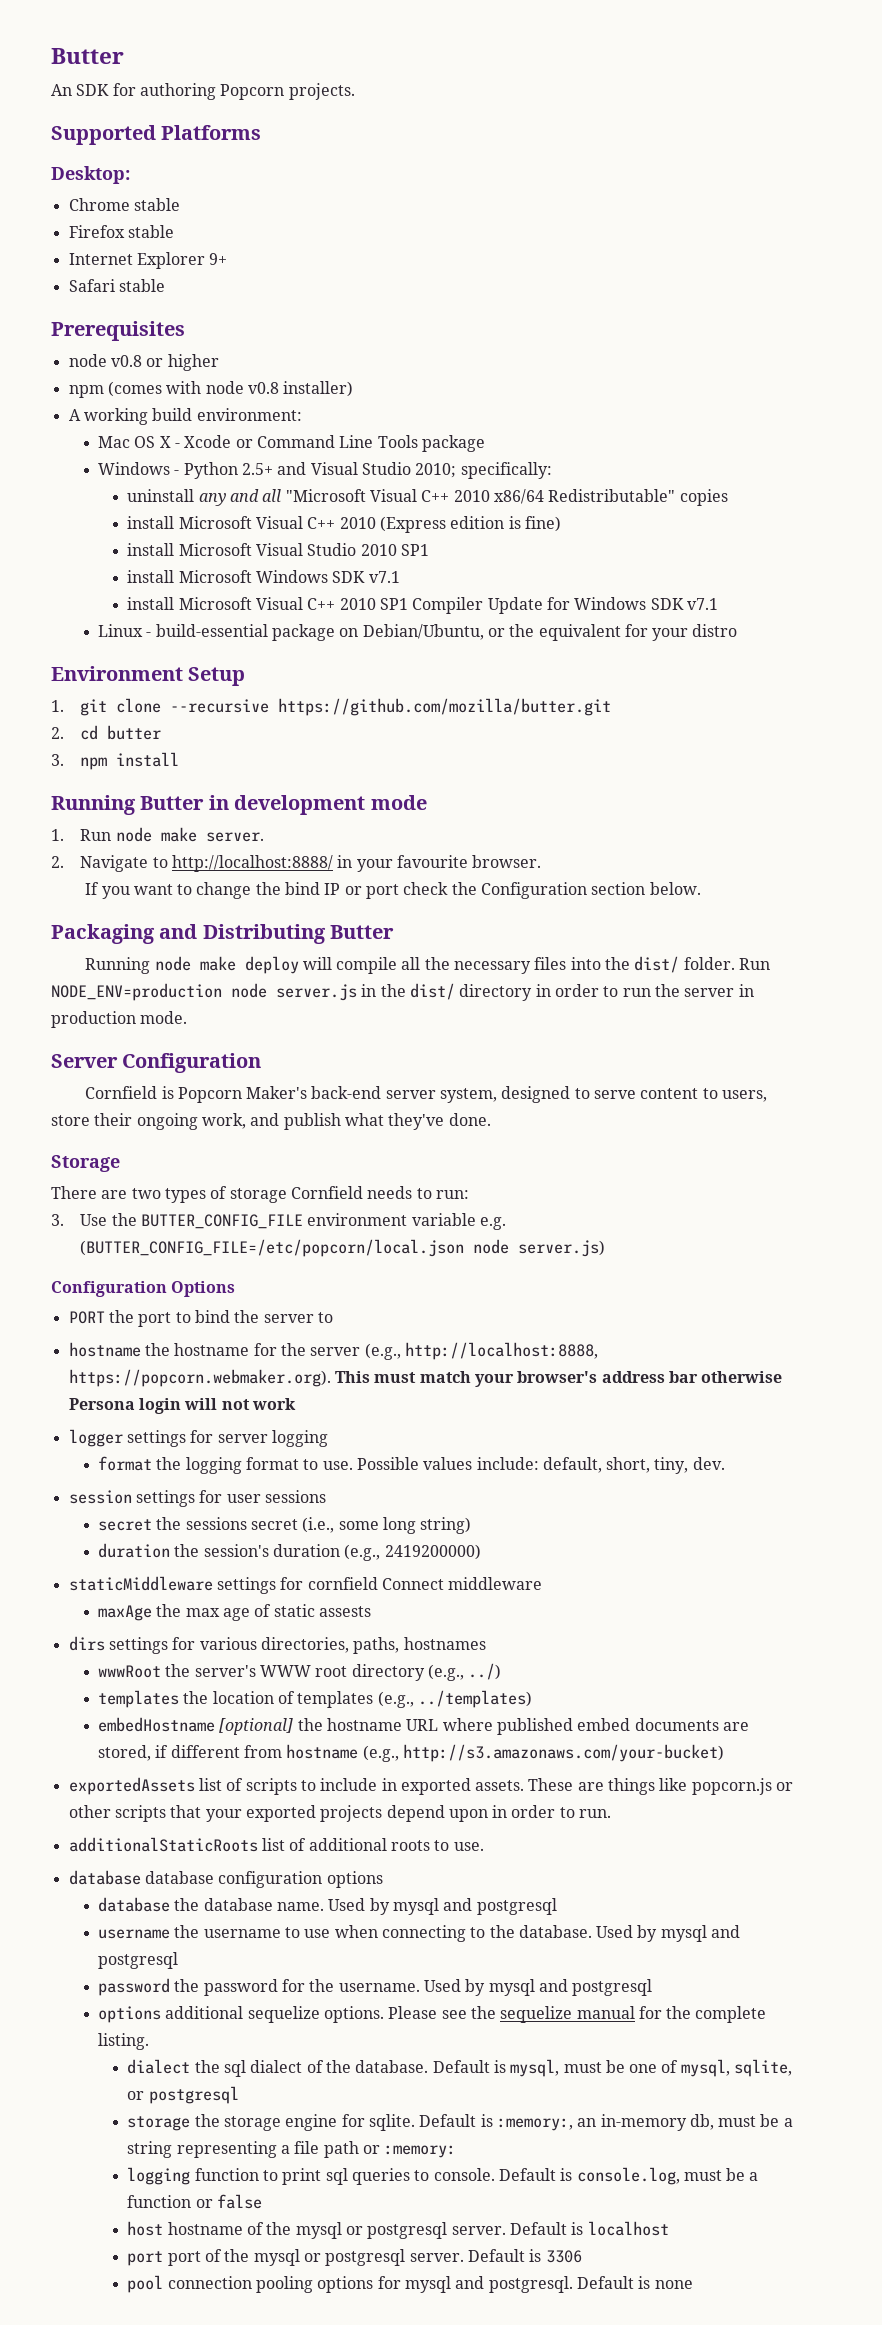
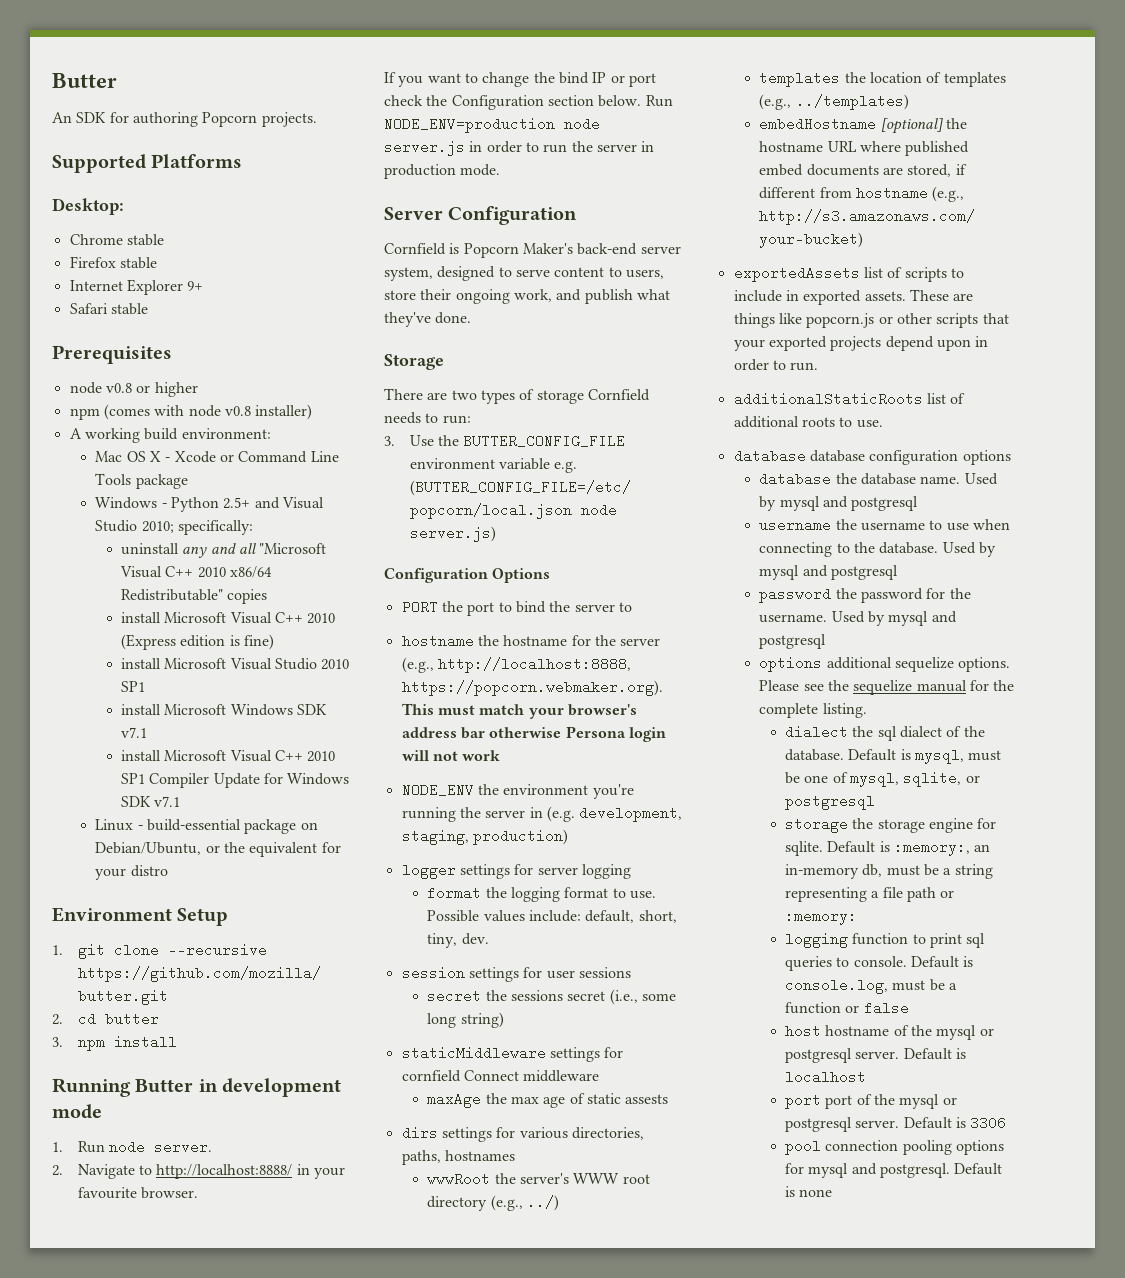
[160,827,197,842] make -> (145, 1147) none
[51,924,395,944] [85,956,735,974] // Packaging and Distributing Butter // Running node make deploy will compile all the necessary files into the dist/ folder. -> (642, 101) none
[380,983,551,1001] the dist/ directory in -> (483, 146) none
(296, 1404) none -> [401,783,634,799] [401,806,683,822] [401,829,568,845] // NODE_ENV the environment you're running the server in (e.g. development, staging, production)
[97,1543,481,1561] // duration the session's duration (e.g., 2419200000) -> (504, 1020) none

